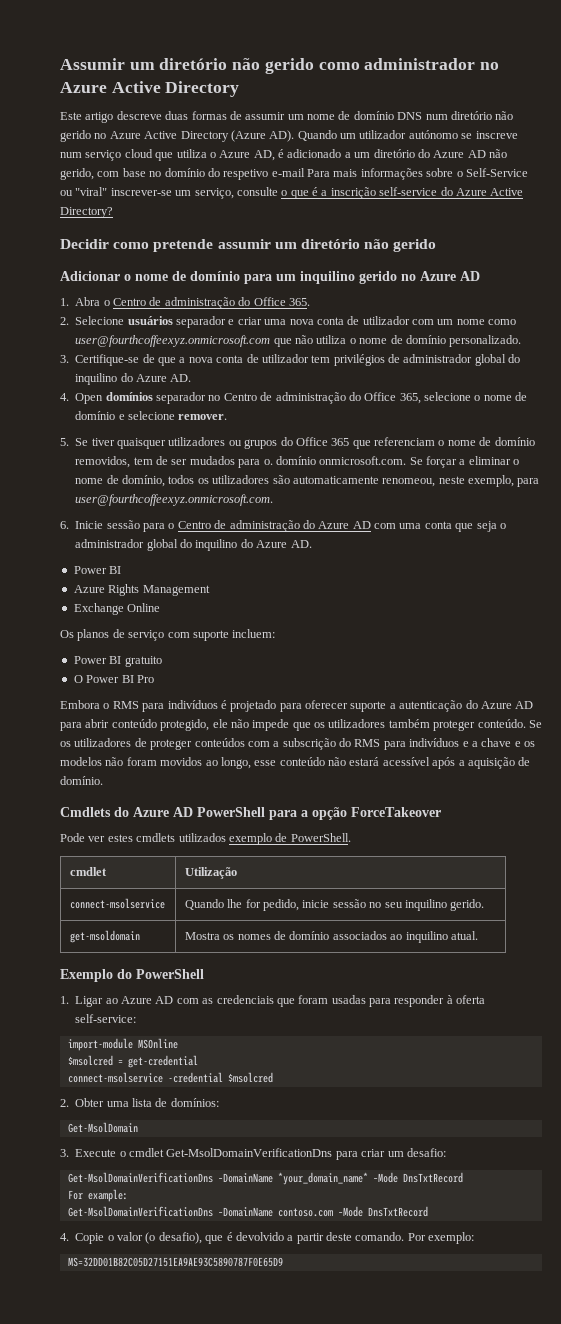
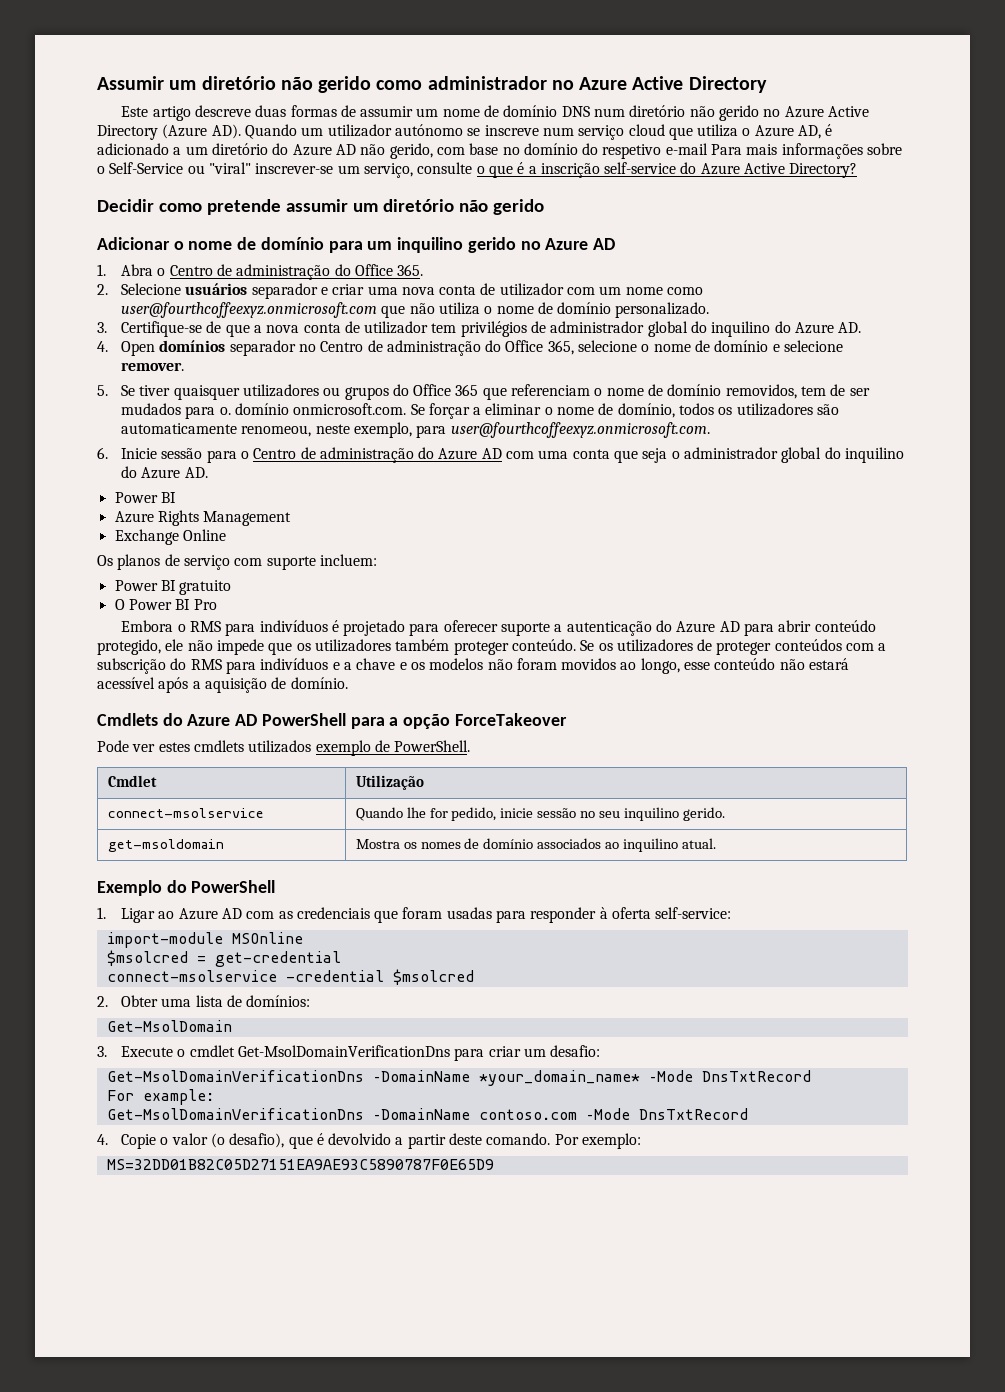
[69,867,107,876] cmdlet -> [107,775,157,787] Cmdlet

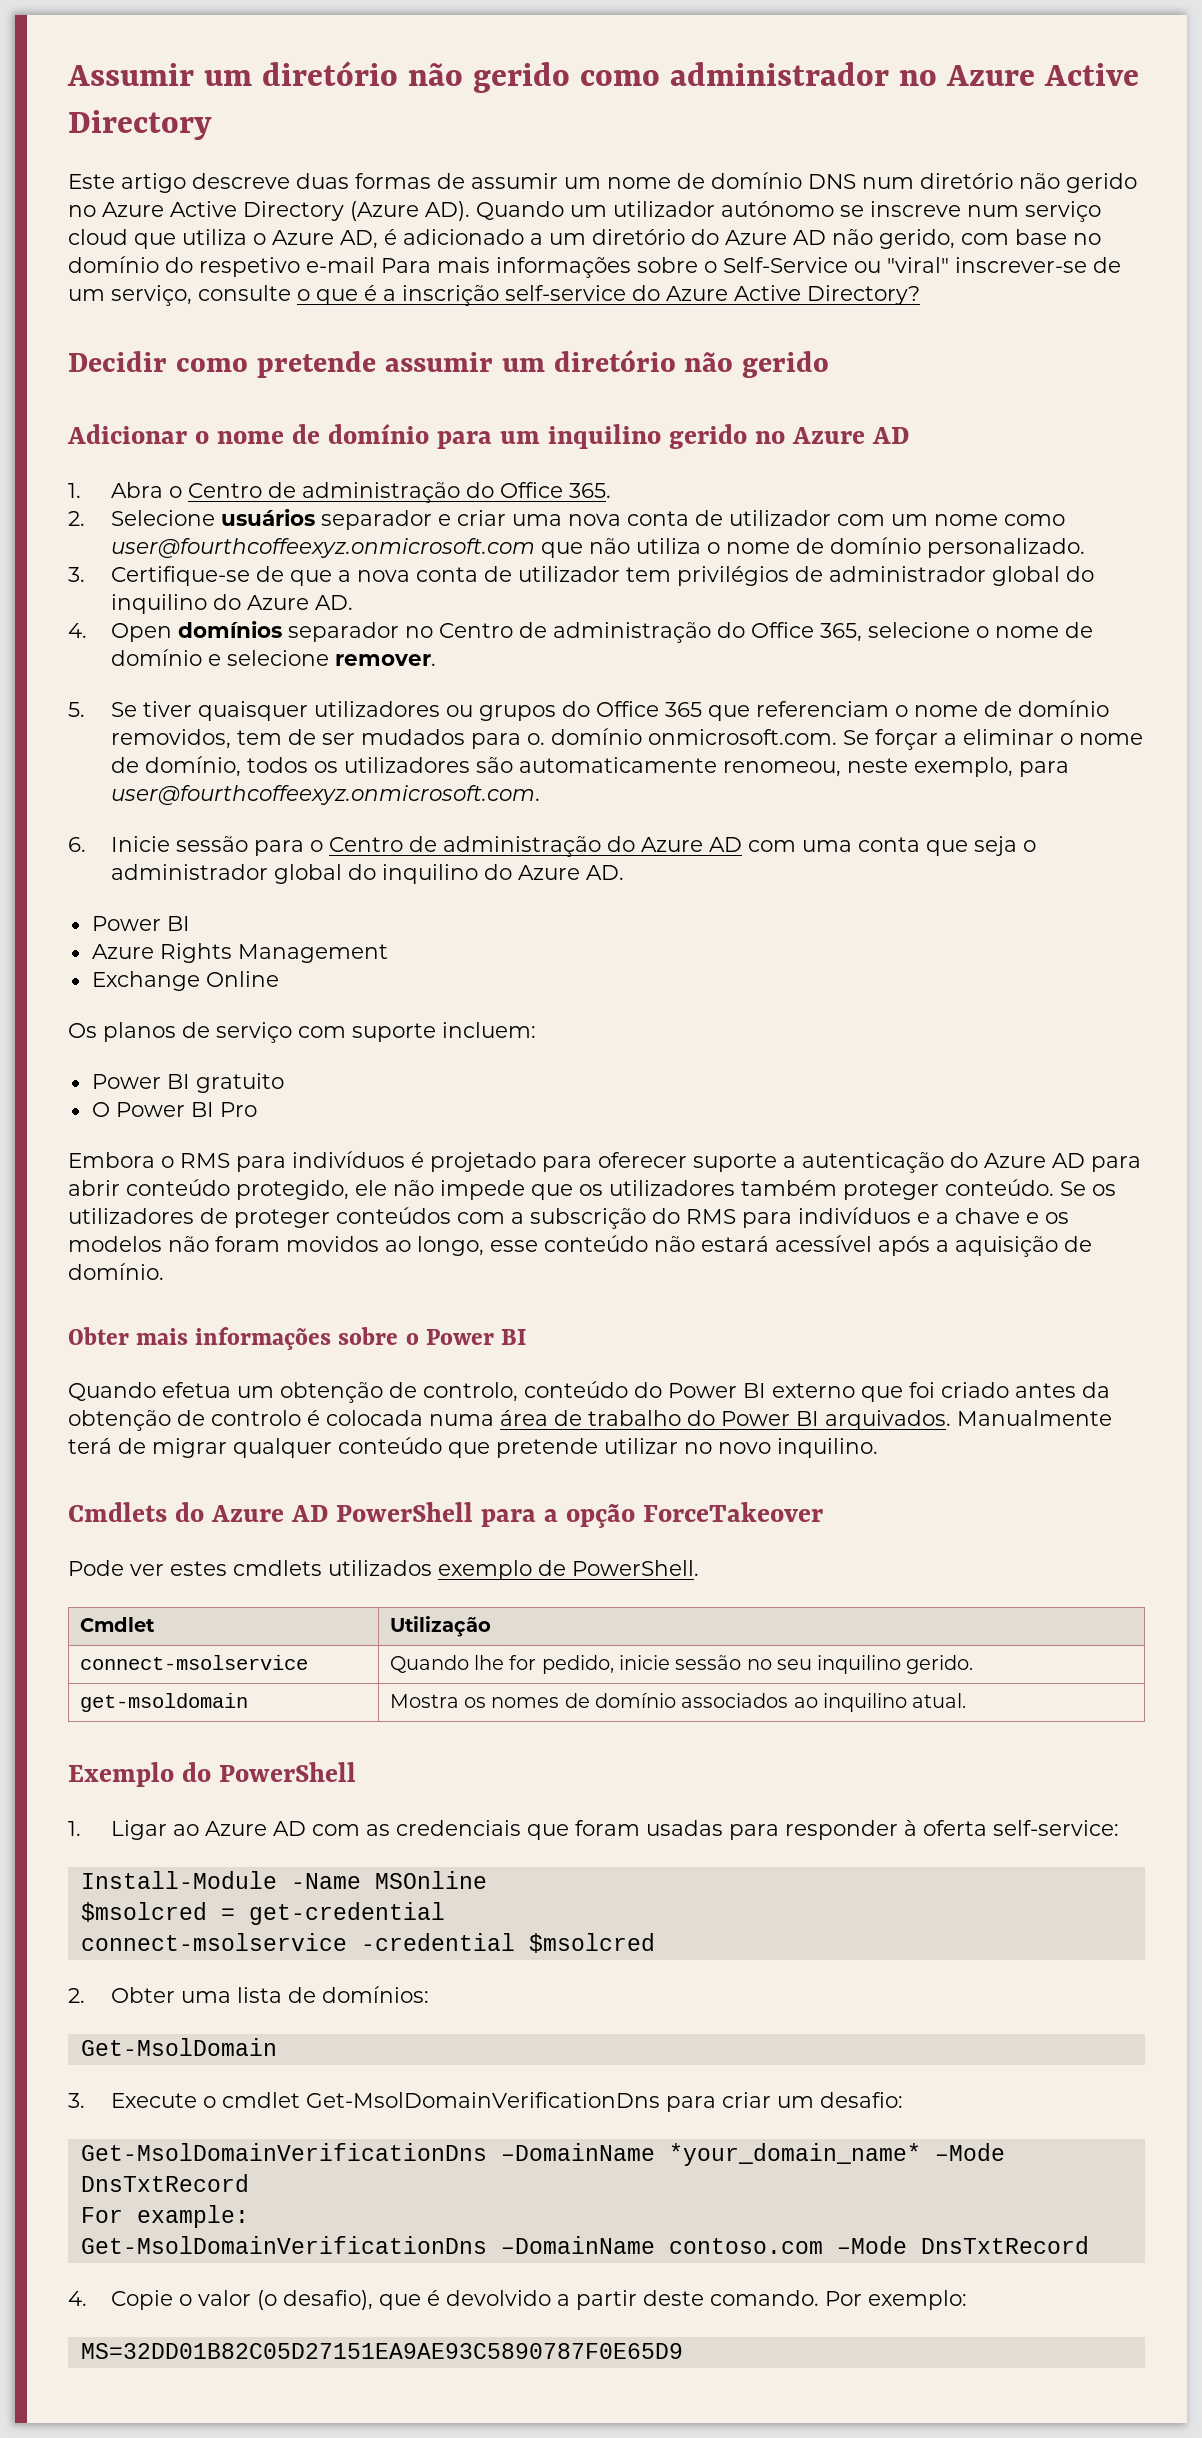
(334, 168) none -> [1093,257,1121,273] de
(348, 683) none -> [68,1327,526,1350] [68,1381,1110,1403] [68,1410,1112,1431] [68,1437,878,1458] // Obter mais informações sobre o Power BI // Quando efetua um obtenção de controlo, conteúdo do Power BI externo que foi criado antes da obtenção de controlo é colocada numa área de trabalho do Power BI arquivados. Manualmente terá de migrar qualquer conteúdo que pretende utilizar no novo inquilino.
[106,932,223,948] import-module -> [80,1871,361,1889] Install-Module -Name

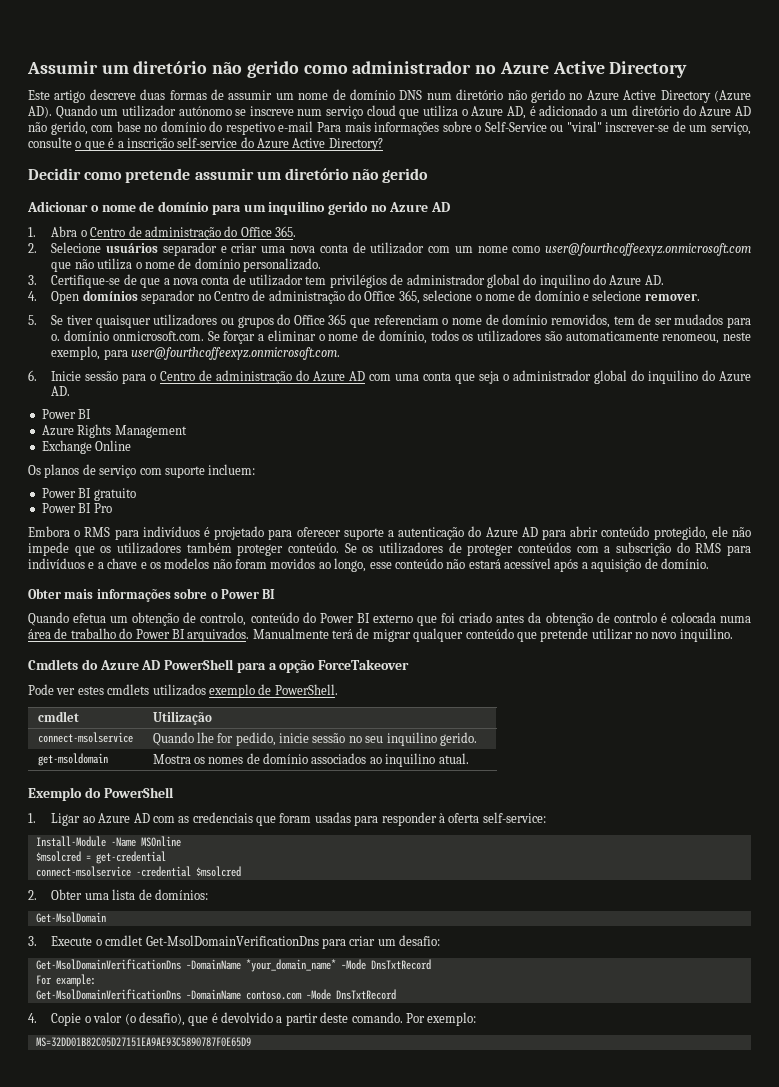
[91,1102,110,1117] O -> (136, 494) none
[79,1617,155,1632] Cmdlet -> [37,711,79,722] cmdlet

